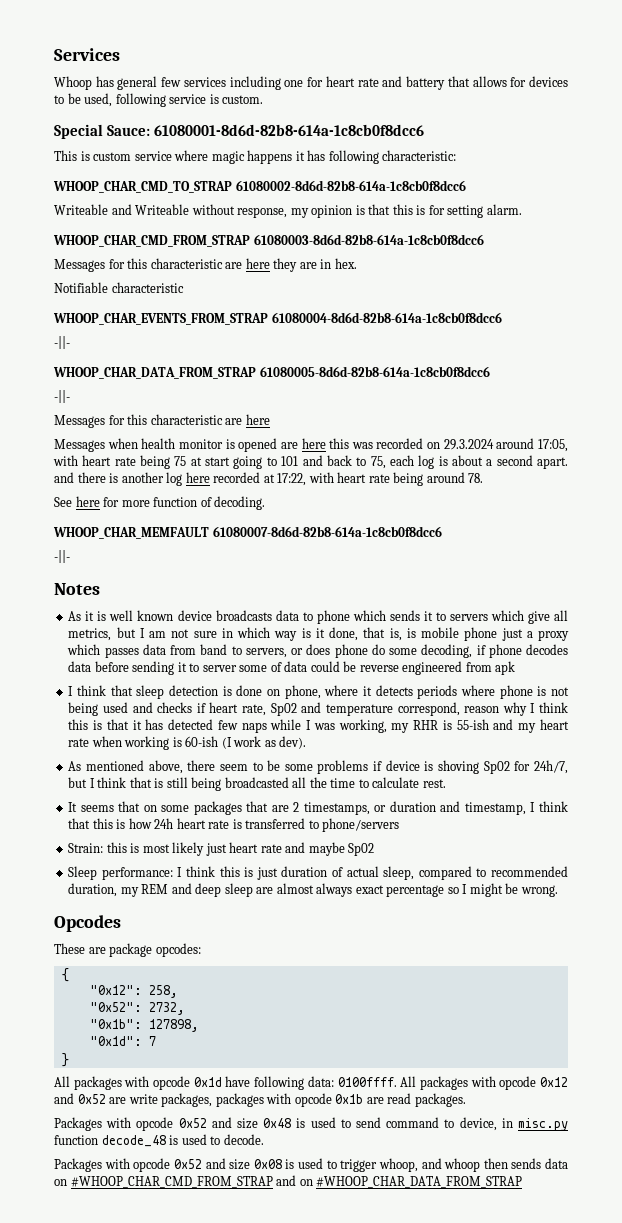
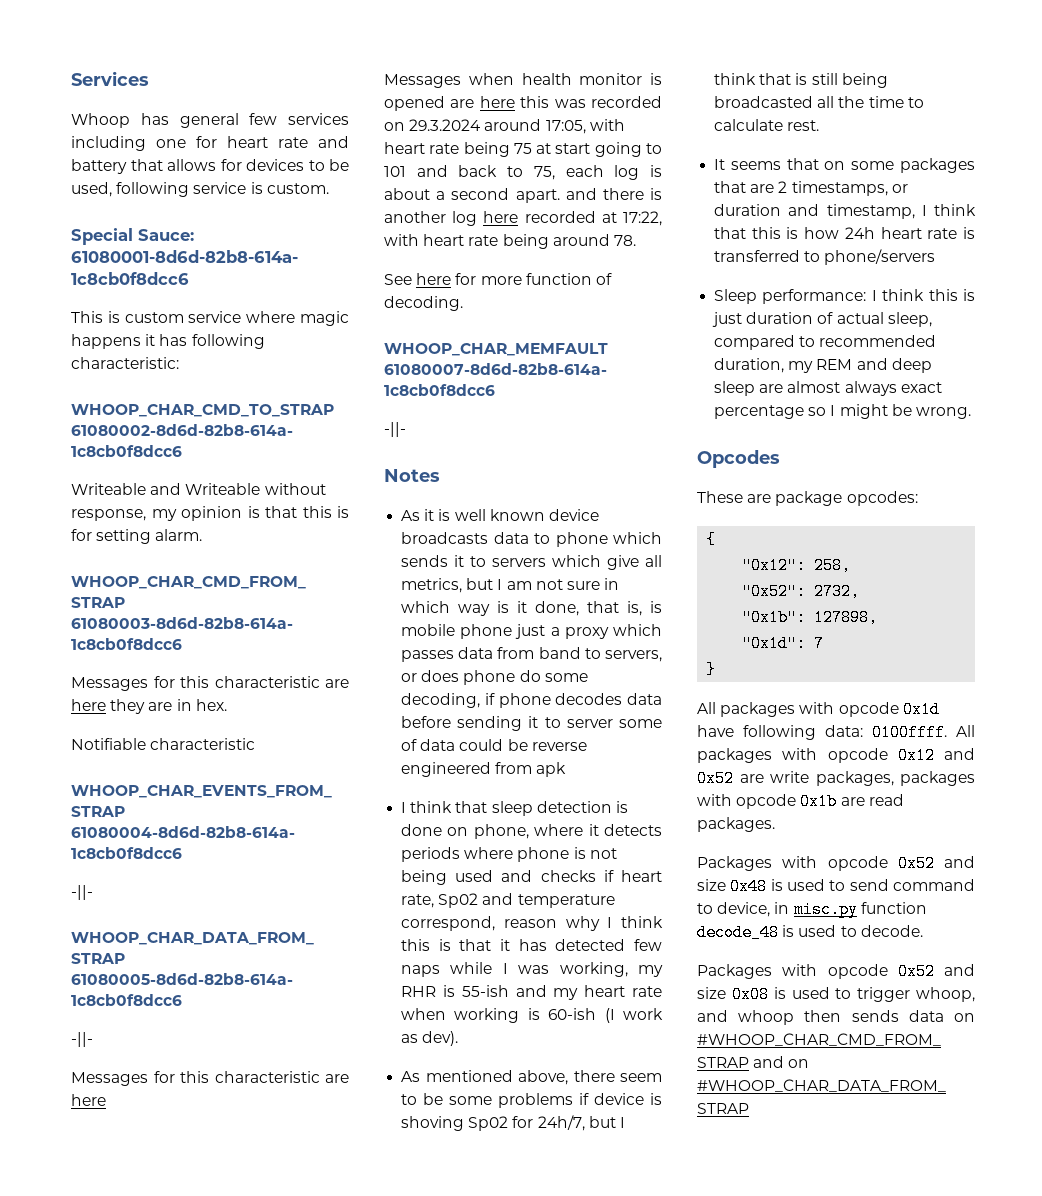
[68,842,375,856] // Strain: this is most likely just heart rate and maybe Sp02 -> (936, 257) none

